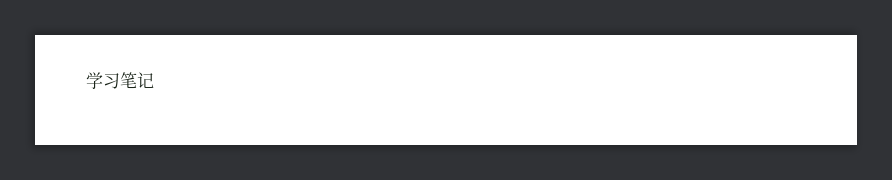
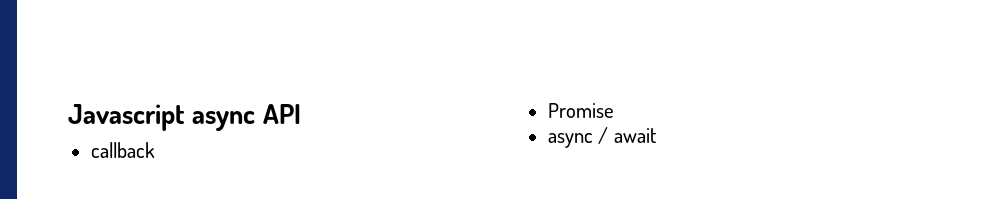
[86,72,154,89] 学习笔记 -> [68,104,301,131] [90,142,155,158] [547,103,614,118] [547,127,656,148] Javascript async API // callback // Promise // async / await

